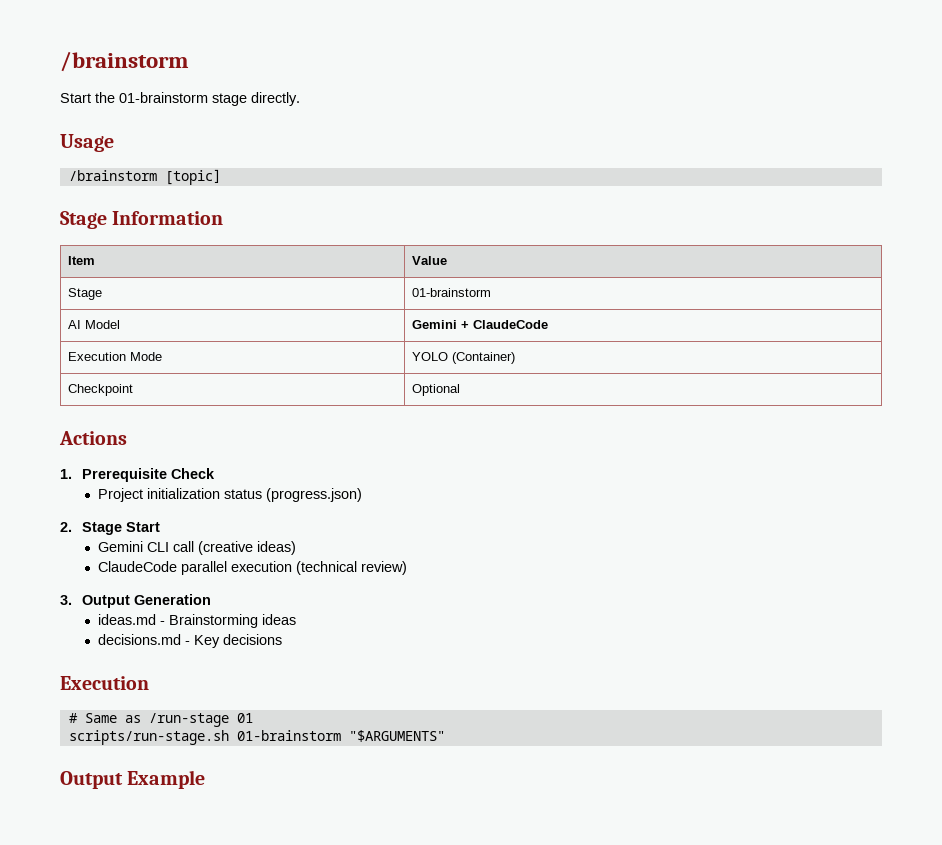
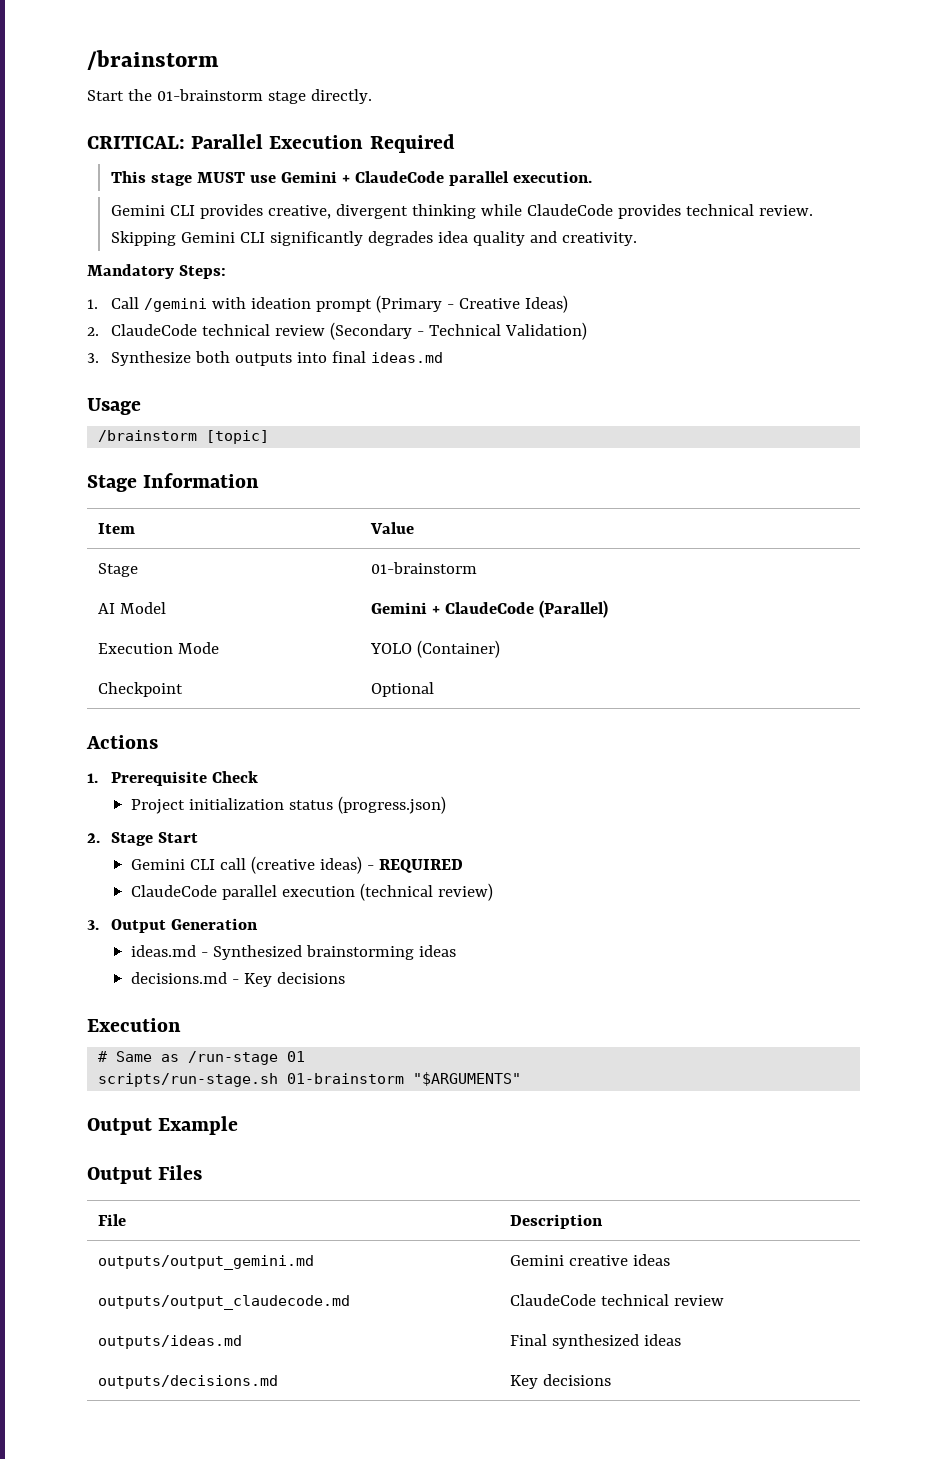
(300, 99) none -> [87,134,455,153] [110,171,592,186] [110,204,813,219] [110,231,637,246] [87,264,226,279] [87,295,568,313] [87,322,587,340] [87,351,443,366] // CRITICAL: Parallel Execution Required // This stage MUST use Gemini + ClaudeCode parallel execution. // Gemini CLI provides creative, divergent thinking while ClaudeCode provides technical review. Skipping Gemini CLI significantly degrades idea quality and creativity. // Mandatory Steps: // 1. Call /gemini with ideation prompt (Primary - Creative Ideas) // 2. ClaudeCode technical review (Secondary - Technical Validation) // 3. Synthesize both outputs into final ideas.md
(548, 324) none -> [538,600,608,618] (Parallel)
(296, 548) none -> [366,859,463,873] - REQUIRED
[168,614,258,628] Brainstorming -> [212,945,414,960] Synthesized brainstorming
(206, 779) none -> [87,1165,203,1184] [97,1214,126,1226] [509,1214,603,1229] [97,1255,314,1270] [509,1254,670,1266] [97,1295,350,1310] [509,1294,724,1306] [97,1335,242,1349] [509,1334,681,1349] [97,1375,278,1389] [509,1374,611,1389] // Output Files // File | Description // outputs/output_gemini.md | Gemini creative ideas // outputs/output_claudecode.md | ClaudeCode technical review // outputs/ideas.md | Final synthesized ideas // outputs/decisions.md | Key decisions

